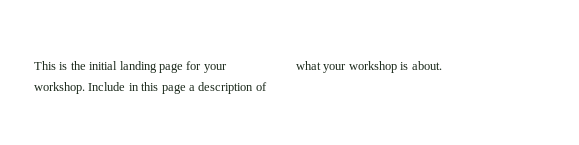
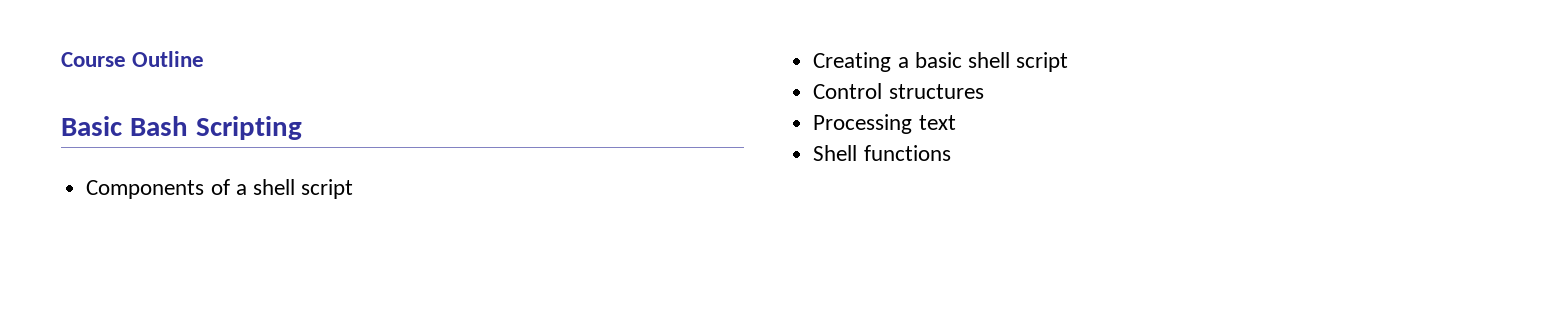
[34,61,227,73] [34,82,267,94] [296,61,442,73] This is the initial landing page for your workshop. Include in this page a description of what your workshop is about. -> [61,51,205,67] [61,116,302,140] [86,179,354,199] [813,52,1069,72] [813,83,984,99] [813,114,956,134] [813,145,951,161] Course Outline // Basic Bash Scripting // Components of a shell script // Creating a basic shell script // Control structures // Processing text // Shell functions

